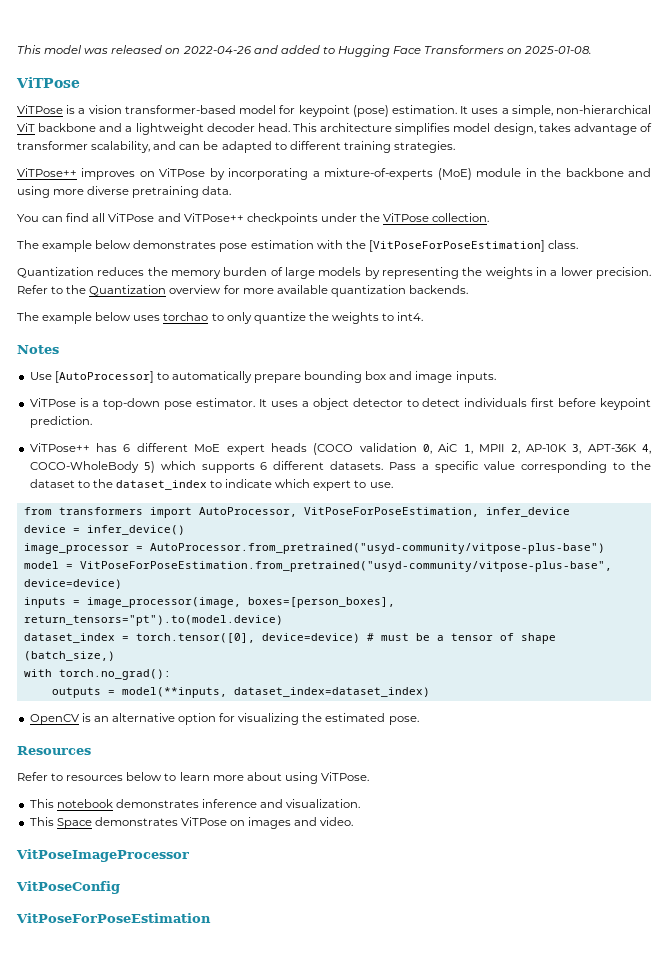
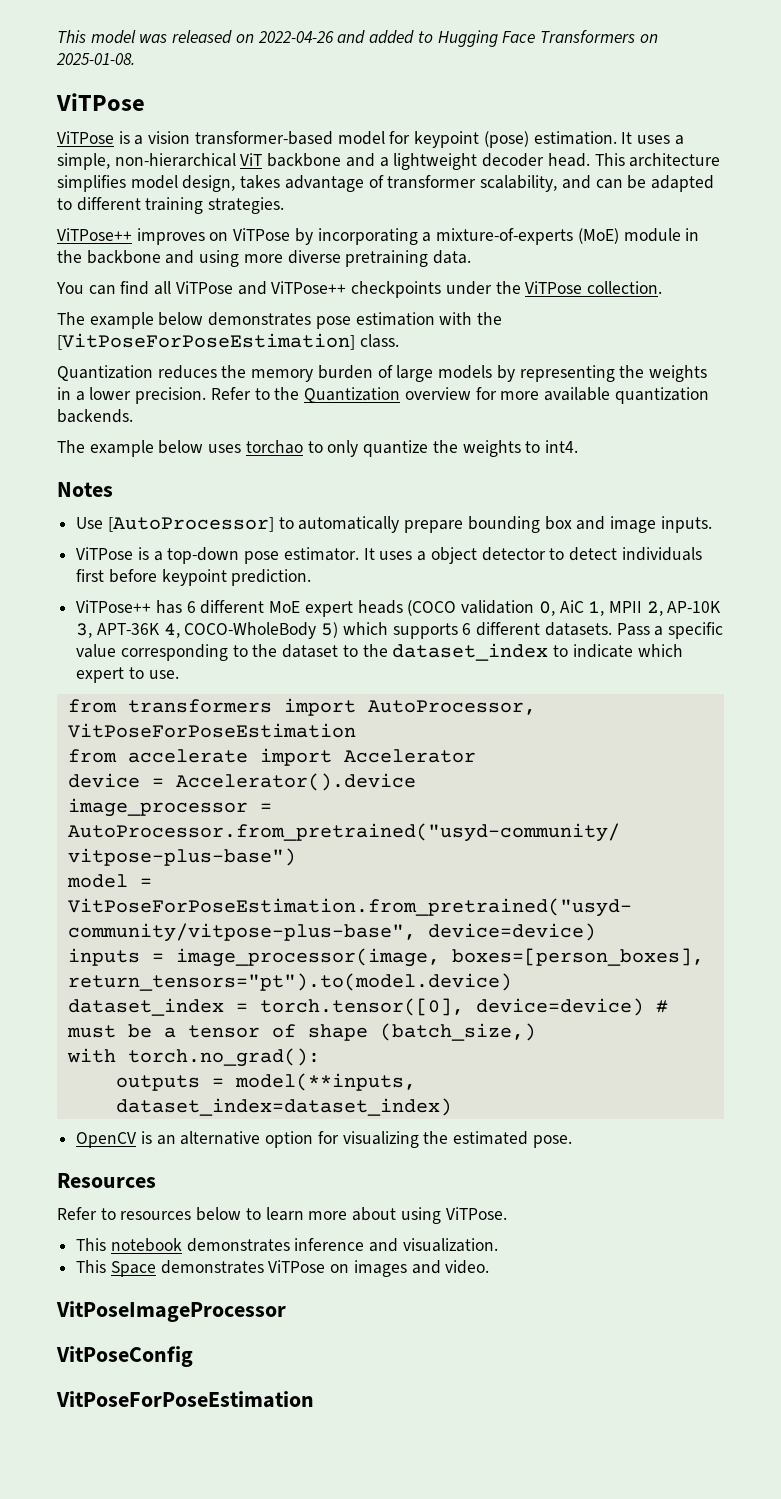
[303,507,570,517] VitPoseForPoseEstimation, infer_device -> [67,723,356,738] [67,748,476,766] VitPoseForPoseEstimation // from accelerate import Accelerator
[86,525,185,535] infer_device() -> [175,773,416,791] Accelerator().device

